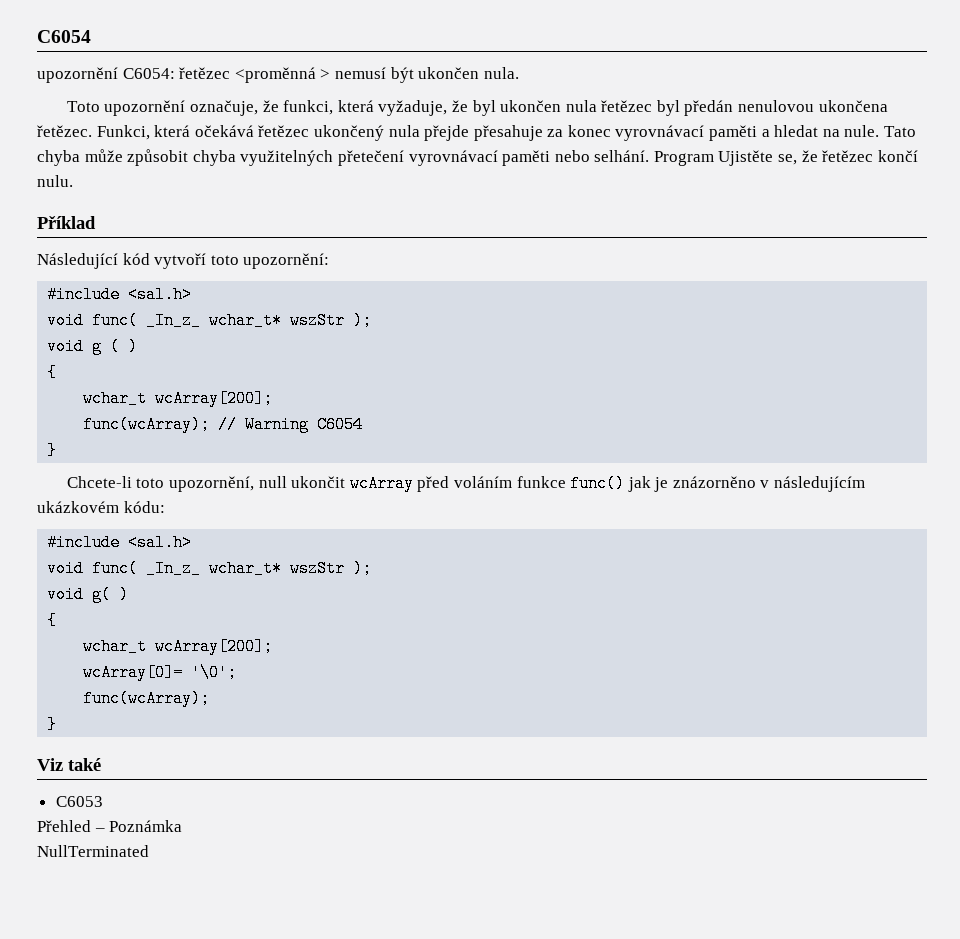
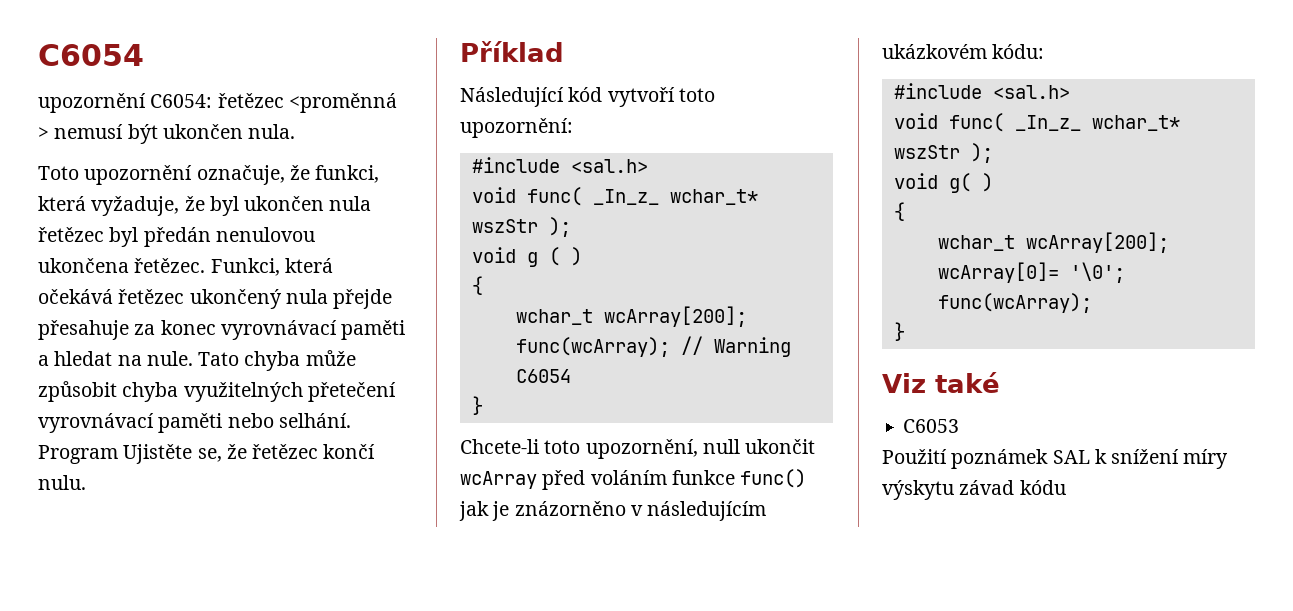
[37,820,183,832] [37,845,149,857] Přehled – Poznámka // NullTerminated -> [882,449,1229,469] [882,480,1066,500] Použití poznámek SAL k snížení míry výskytu závad kódu

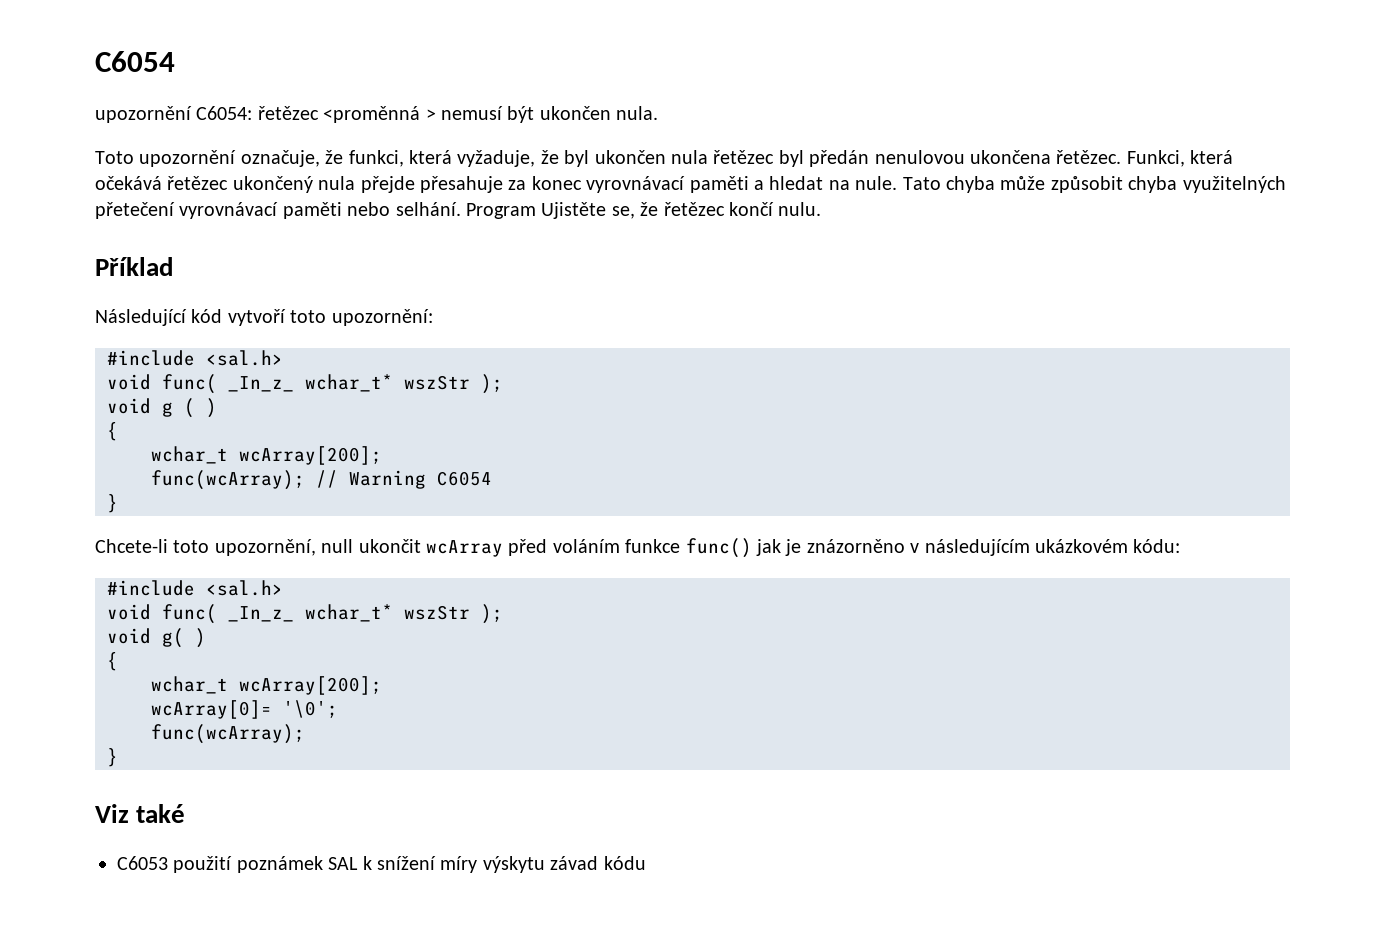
[882,449,947,464] // Použití -> [173,856,233,873] použití

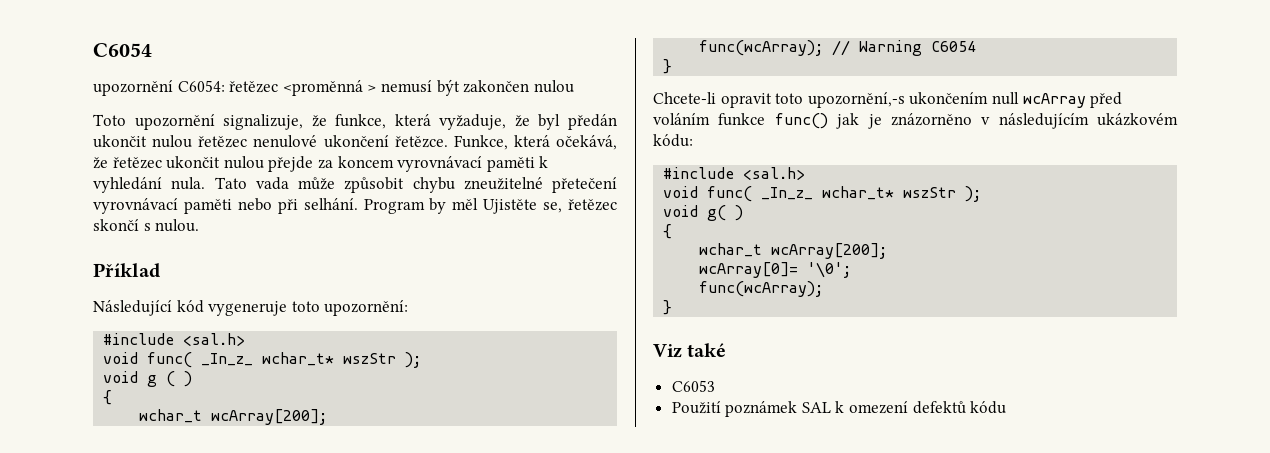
[539,106,659,120] ukončen nula. -> [463,80,574,93] zakončen nulou
[240,150,404,167] označuje, že funkci, -> [223,114,387,130] signalizuje, že funkce,
[594,150,1234,167] [95,176,1286,193] ukončen nula řetězec byl předán nenulovou ukončena řetězec. Funkci, která očekává řetězec ukončený nula přejde přesahuje za konec vyrovnávací paměti a hledat na nule. Tato chyba může způsobit chyba využitelných -> [567,114,617,130] [93,135,617,150] [93,156,549,172] [93,177,543,193] předán ukončit nulou řetězec nenulové ukončení řetězce. Funkce, která očekává, že řetězec ukončit nulou přejde za koncem vyrovnávací paměti k vyhledání nula. Tato vada může způsobit chybu zneužitelné
(391, 209) none -> [277,199,298,214] při
[541,202,822,219] Ujistěte se, že řetězec končí nulu. -> [429,198,617,214] [93,219,200,232] by měl Ujistěte se, řetězec skončí s nulou.
[227,309,286,326] vytvoří -> [208,301,288,316] vygeneruje
[173,539,421,556] toto upozornění, null ukončit -> [720,92,1019,108] opravit toto upozornění,-s ukončením null
[173,856,233,873] použití -> [671,401,721,414] // Použití
[377,856,599,873] snížení míry výskytu závad -> [849,401,966,414] omezení defektů

